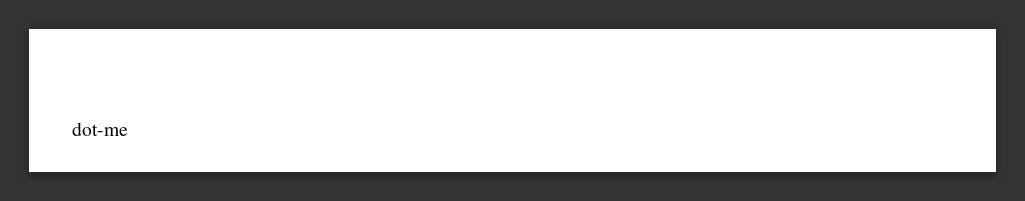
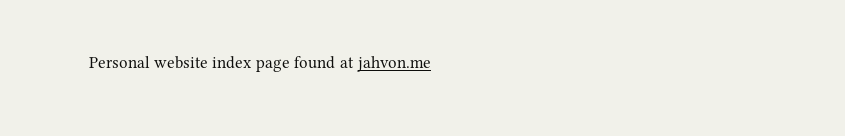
[72,122,128,136] dot-me -> [89,56,431,72] Personal website index page found at jahvon.me

